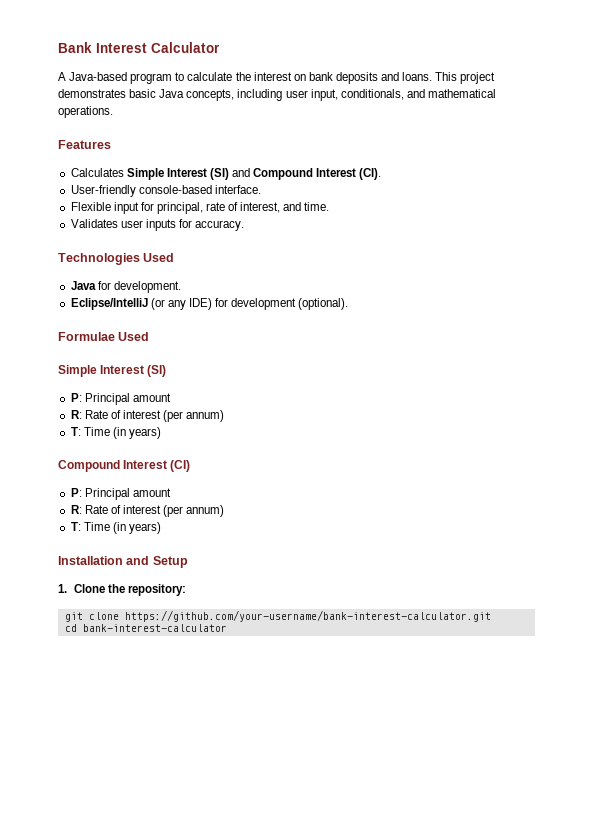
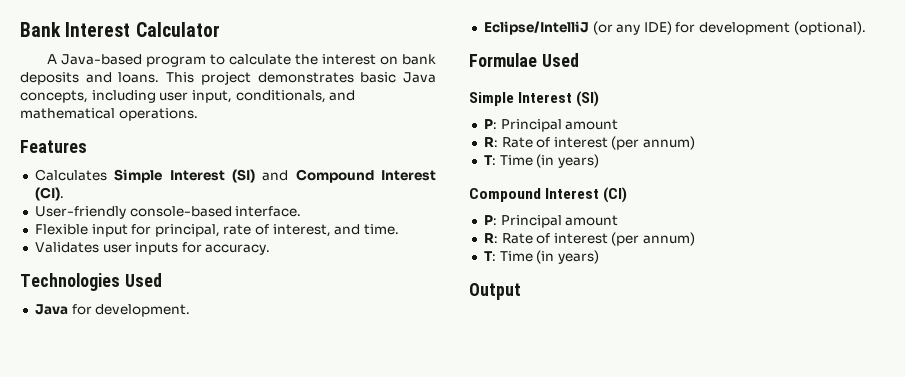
[58,556,188,568] [58,584,187,596] [64,610,491,622] [64,624,227,632] Installation and Setup // 1. Clone the repository: // git clone https://github.com/your-username/bank-interest-calculator.git // cd bank-interest-calculator -> [469,283,521,300] Output

